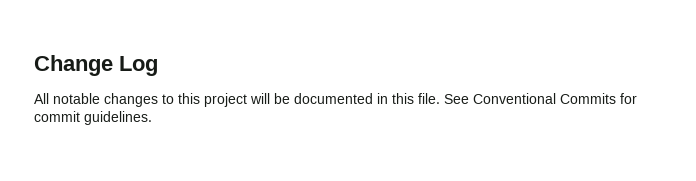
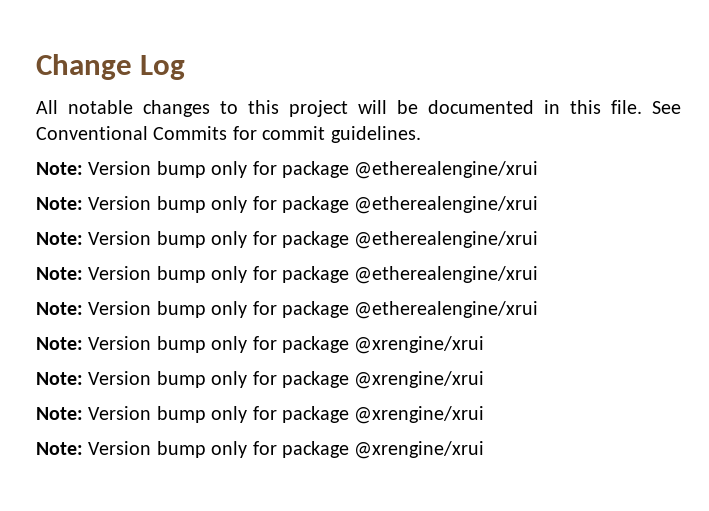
(152, 118) none -> [36,161,539,179] [36,196,539,214] [36,231,539,249] [36,266,539,284] [36,301,539,319] [36,336,485,354] [36,371,485,389] [36,406,485,424] [36,441,485,459] // Note: Version bump only for package @etherealengine/xrui // Note: Version bump only for package @etherealengine/xrui // Note: Version bump only for package @etherealengine/xrui // Note: Version bump only for package @etherealengine/xrui // Note: Version bump only for package @etherealengine/xrui // Note: Version bump only for package @xrengine/xrui // Note: Version bump only for package @xrengine/xrui // Note: Version bump only for package @xrengine/xrui // Note: Version bump only for package @xrengine/xrui

